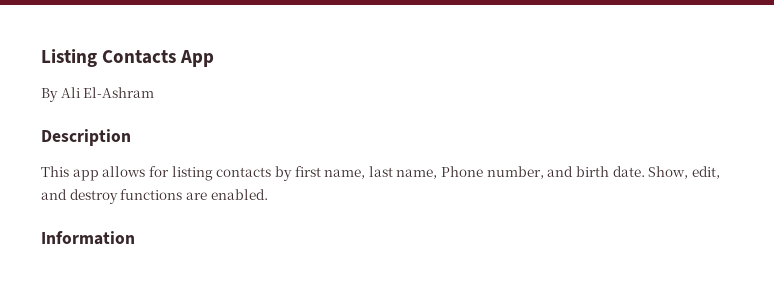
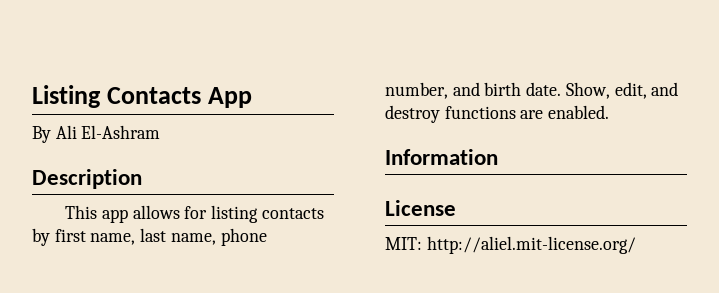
[441,166,484,177] Phone -> [220,228,267,246] phone
(135, 238) none -> [385,200,456,216] [385,236,636,254] // License // MIT: http://aliel.mit-license.org/

